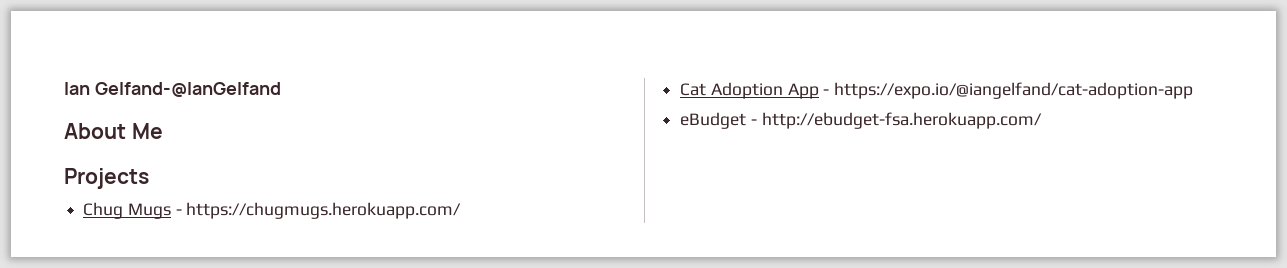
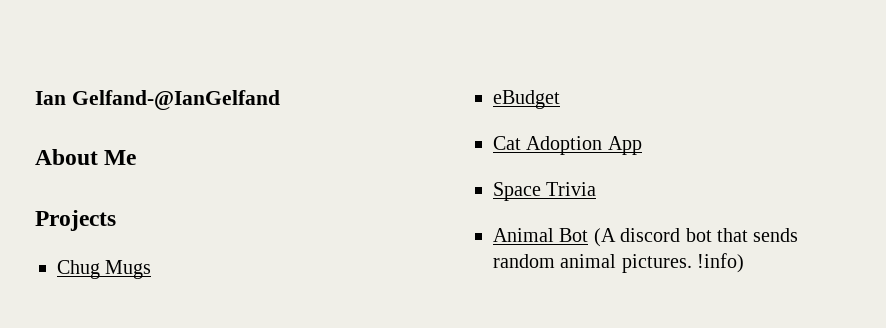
[175,202,462,219] - https://chugmugs.herokuapp.com/ -> [493,90,560,109] // eBudget
[823,82,1194,99] [680,112,1042,129] - https://expo.io/@iangelfand/cat-adoption-app // eBudget - http://ebudget-fsa.herokuapp.com/ -> [493,182,597,201] [493,228,799,247] [493,253,745,273] // Space Trivia // Animal Bot (A discord bot that sends random animal pictures. !info)

